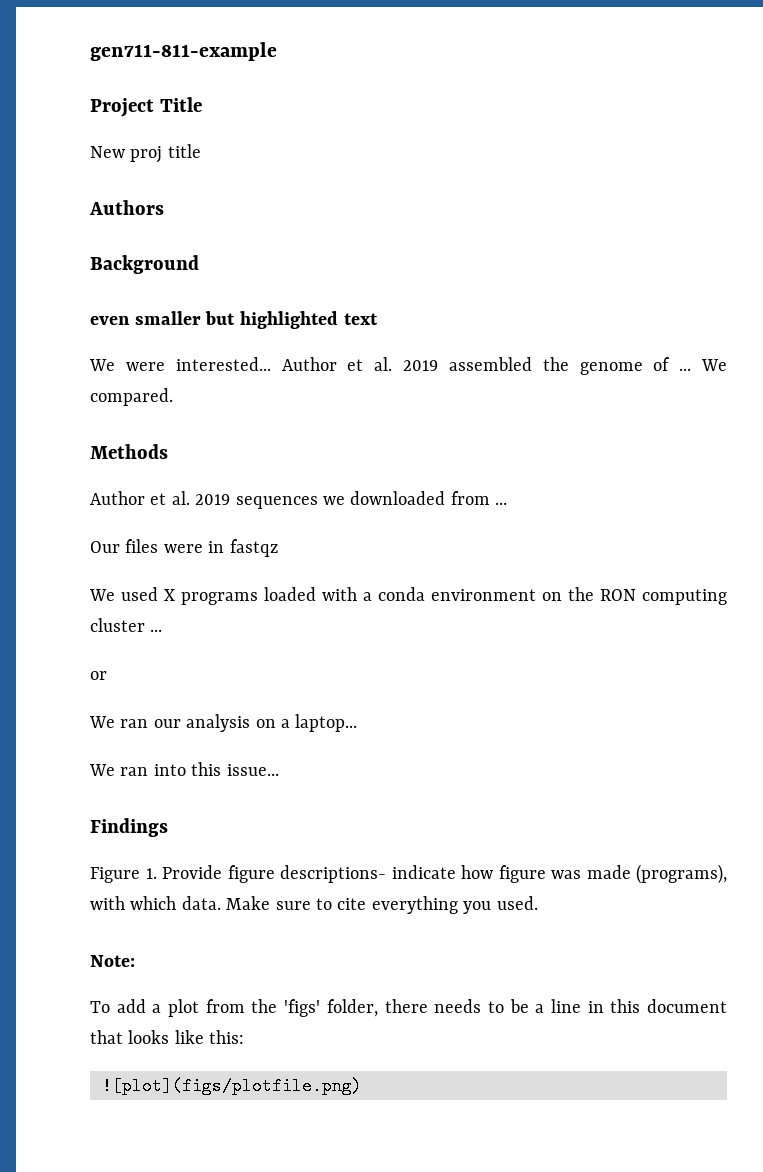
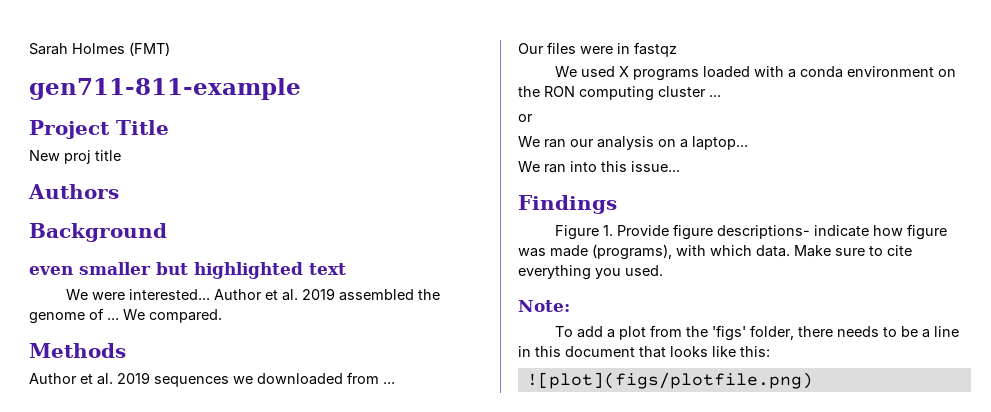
(90, 51) none -> [29,42,170,56] Sarah Holmes (FMT) //

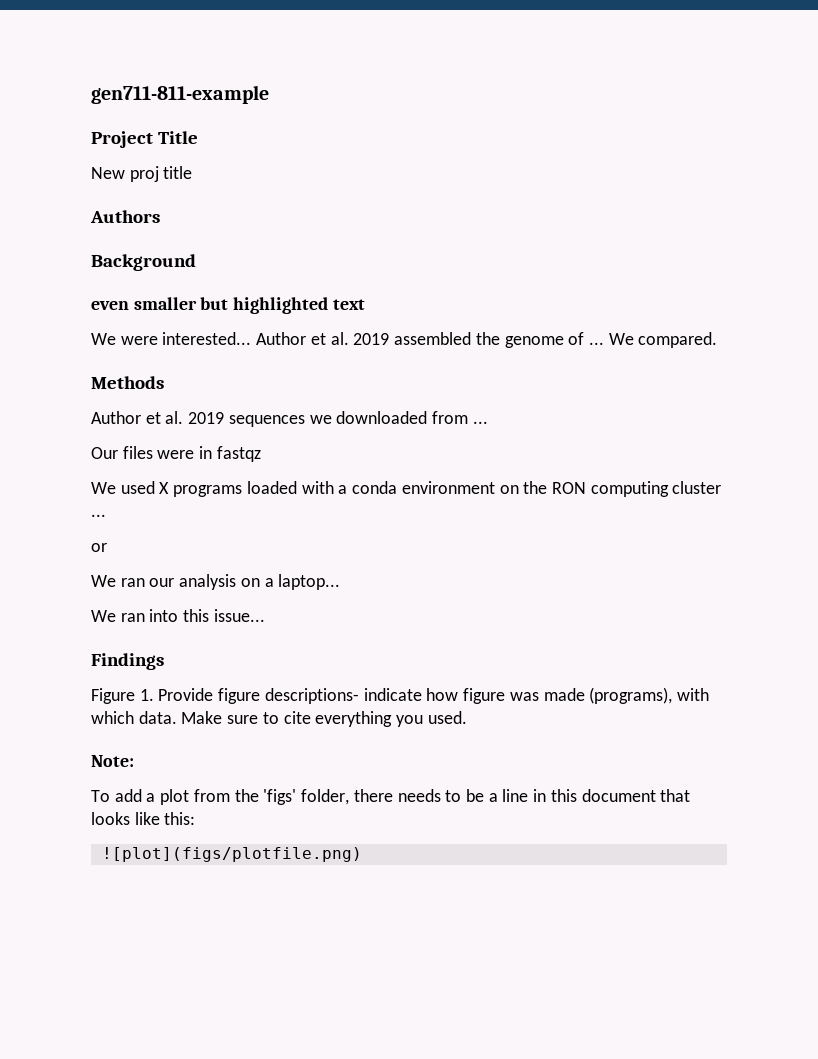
[29,42,170,56] Sarah Holmes (FMT) // -> (91, 94) none

